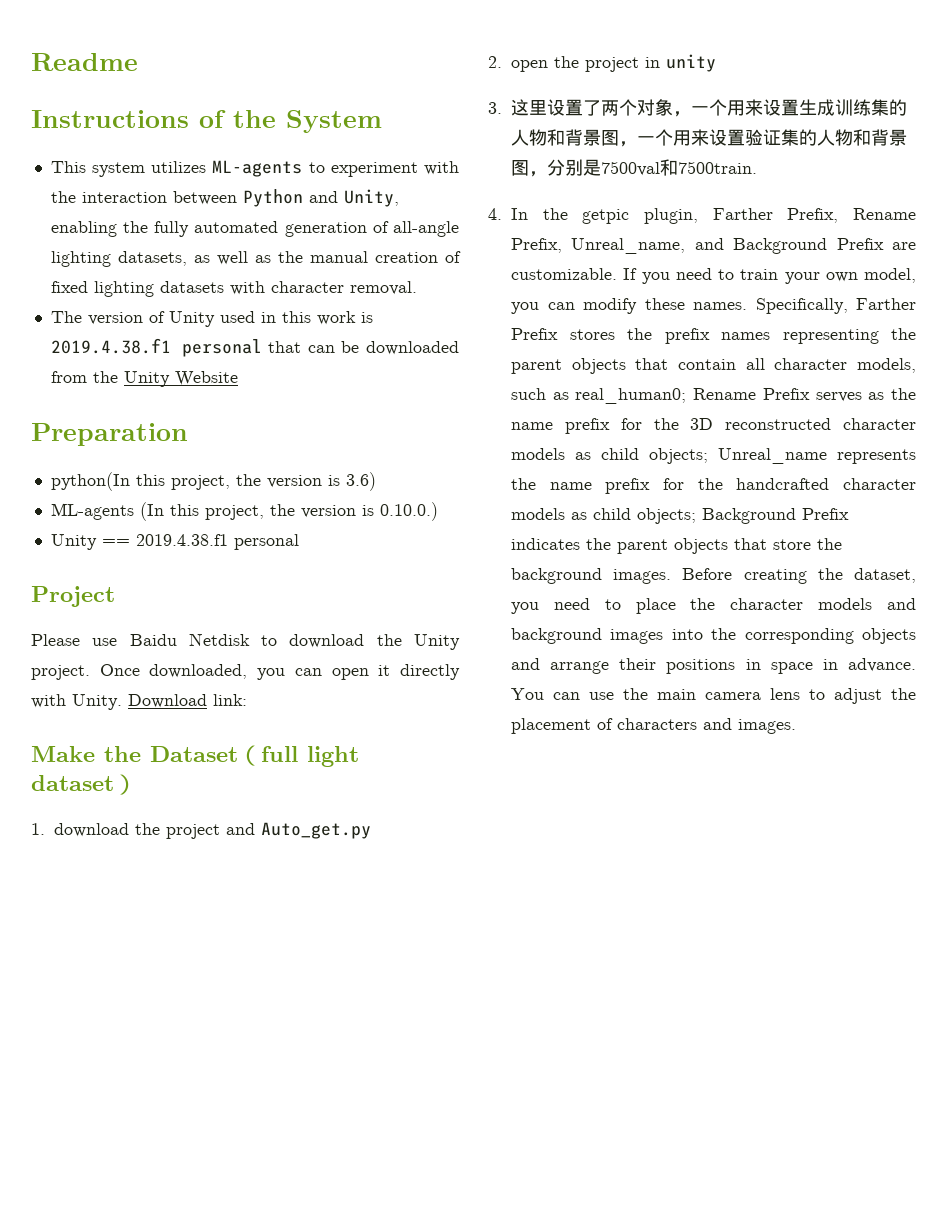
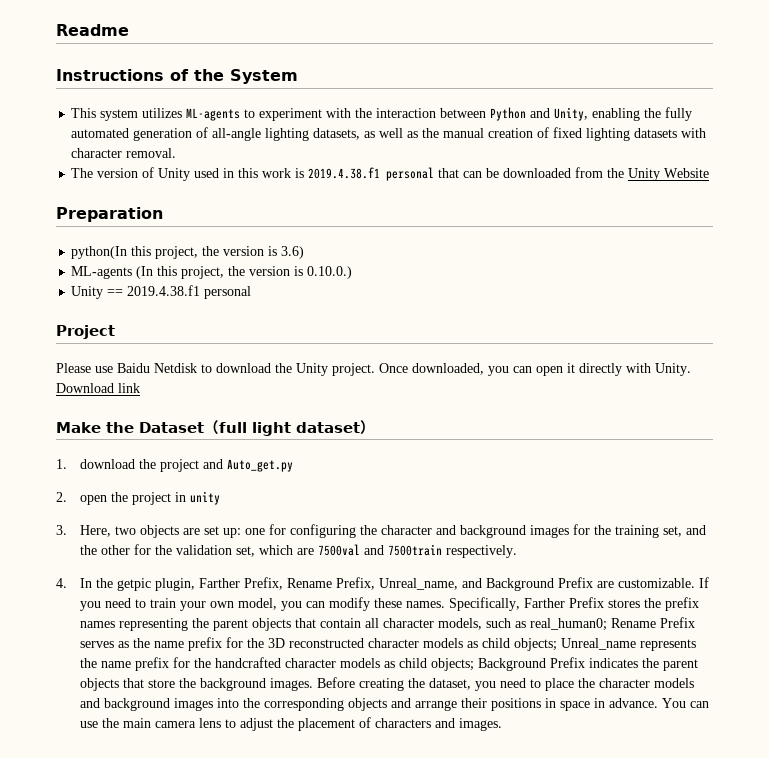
[213,694,247,706] link: -> [118,383,140,393] link
[511,99,907,117] [511,129,907,147] [511,159,757,177] 这里设置了两个对象，一个用来设置生成训练集的人物和背景图，一个用来设置验证集的人物和背景图，分别是7500val和7500train. -> [79,524,706,538] [79,544,517,558] Here, two objects are set up: one for configuring the character and background images for the training set, and the other for the validation set, which are 7500val and 7500train respectively.

